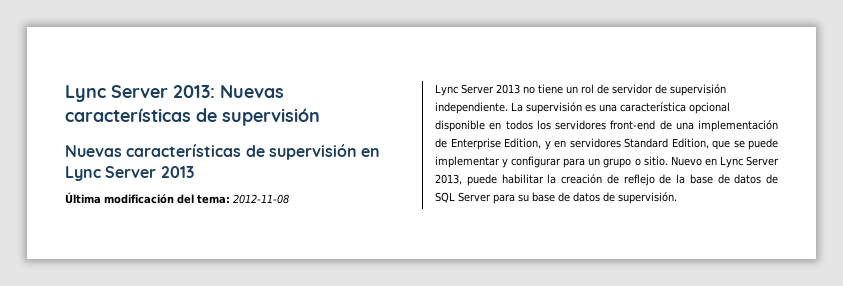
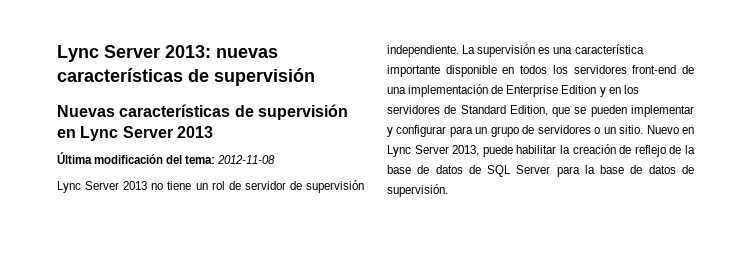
[220,85,284,98] Nuevas -> [216,48,278,58] nuevas
[689,102,730,114] opcional -> [387,65,440,77] importante
[504,138,541,149] Edition, -> [561,85,597,94] Edition
[569,138,621,148] servidores -> [623,85,639,94] [387,105,457,114] los servidores de
[748,138,778,150] puede -> [590,105,627,117] pueden
[634,158,641,166] o -> [522,125,616,134] de servidores o un
[518,194,529,202] su -> [584,165,595,174] la

